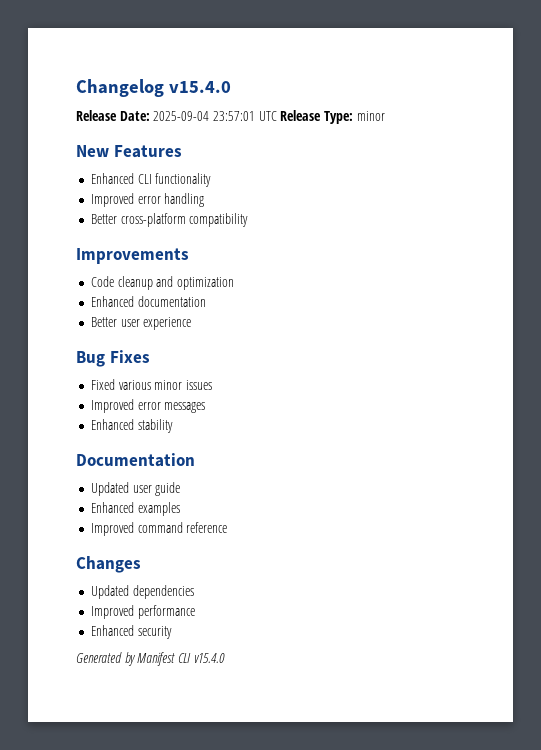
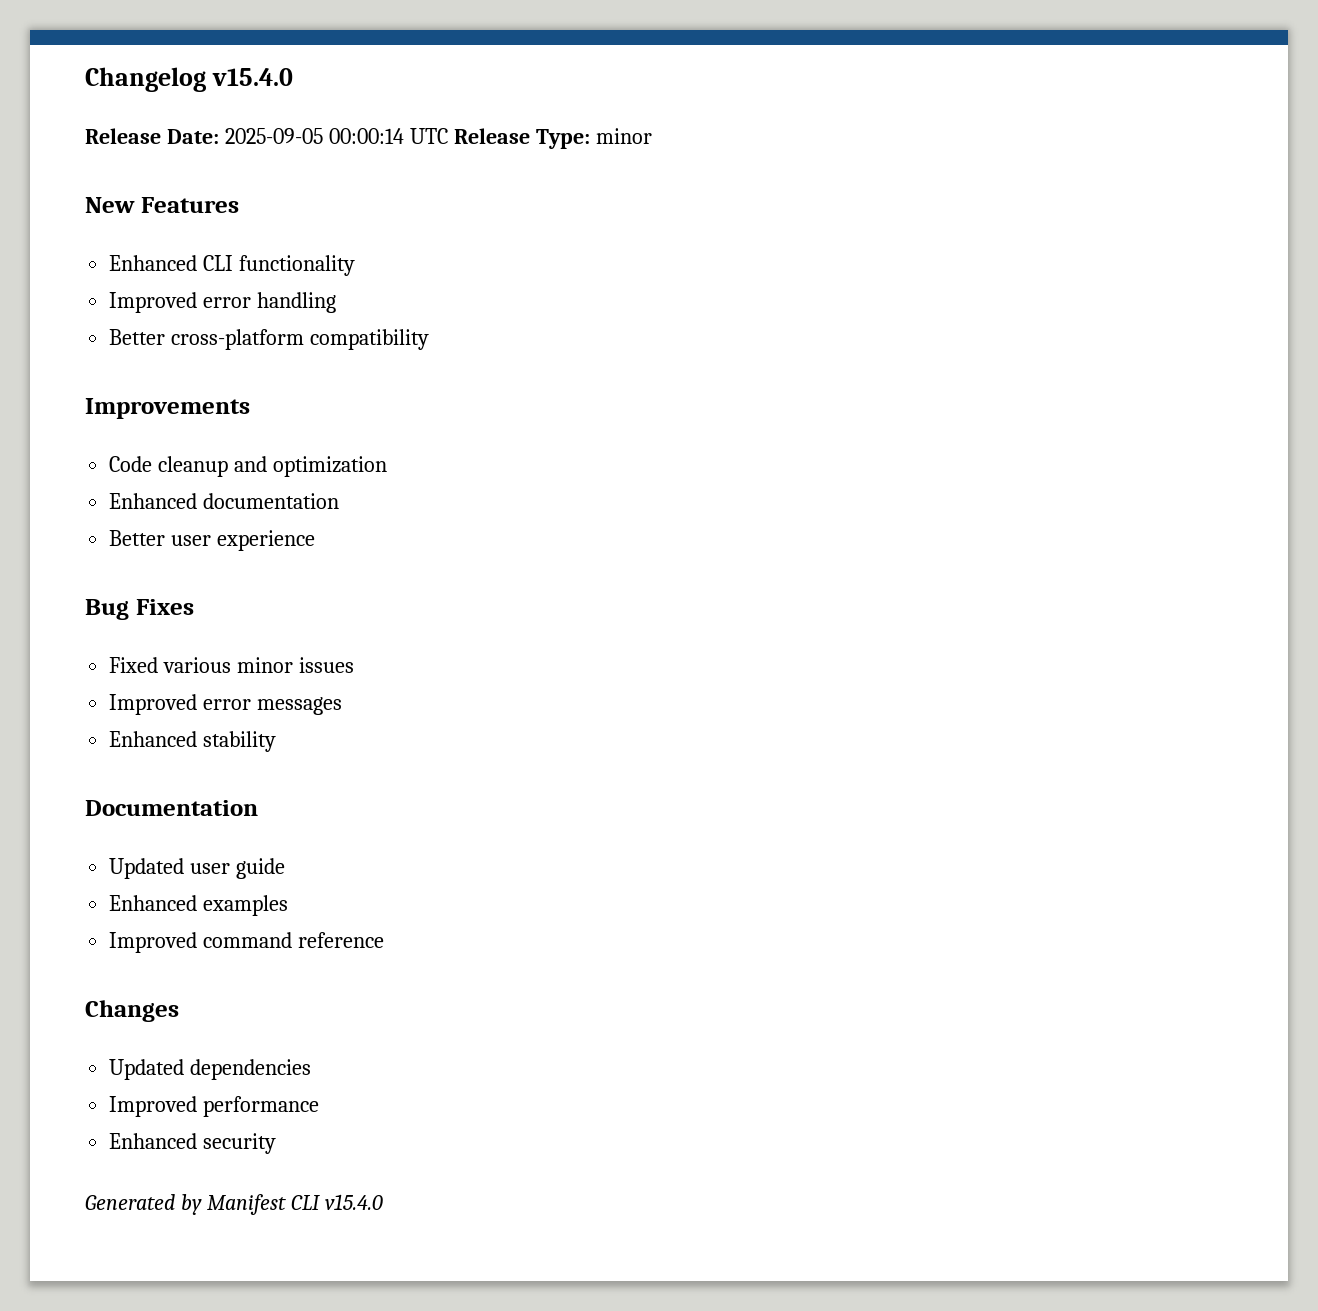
[153,111,255,121] 2025-09-04 23:57:01 -> [224,128,404,144] 2025-09-05 00:00:14

